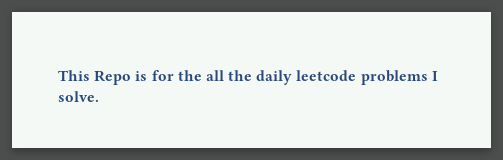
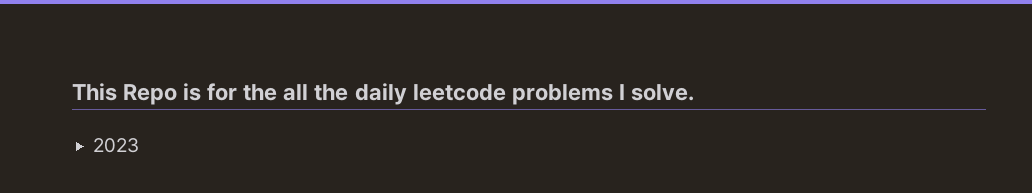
(99, 96) none -> [93,138,140,153] // 2023

